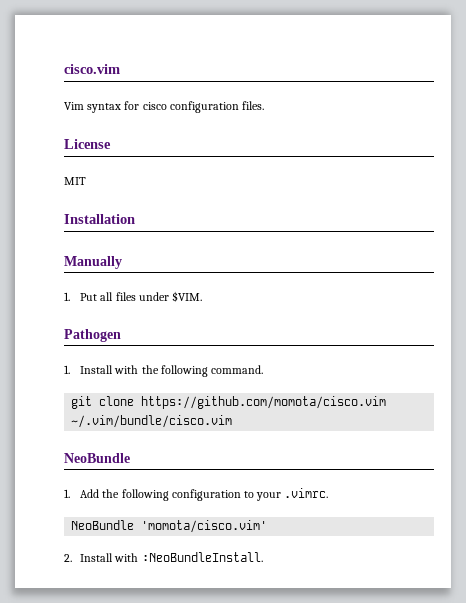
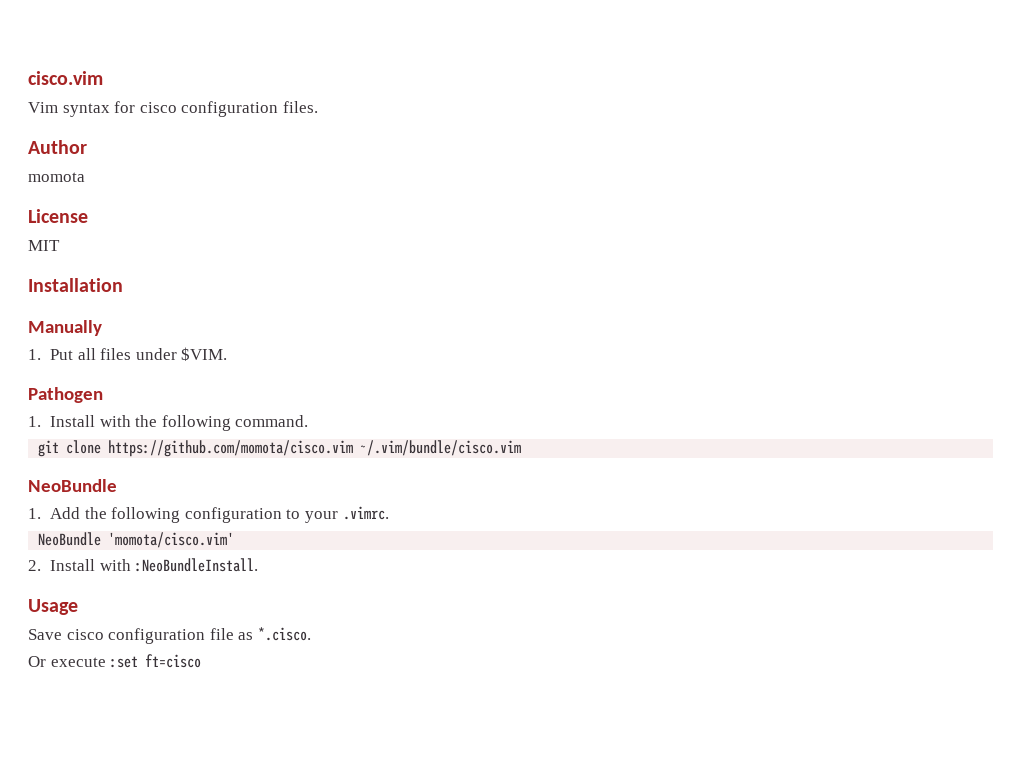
(265, 105) none -> [28,140,87,154] [28,172,85,182] // Author // momota
(263, 557) none -> [28,599,78,615] [28,627,311,644] [28,654,202,668] // Usage // Save cisco configuration file as *.cisco. // Or execute :set ft=cisco

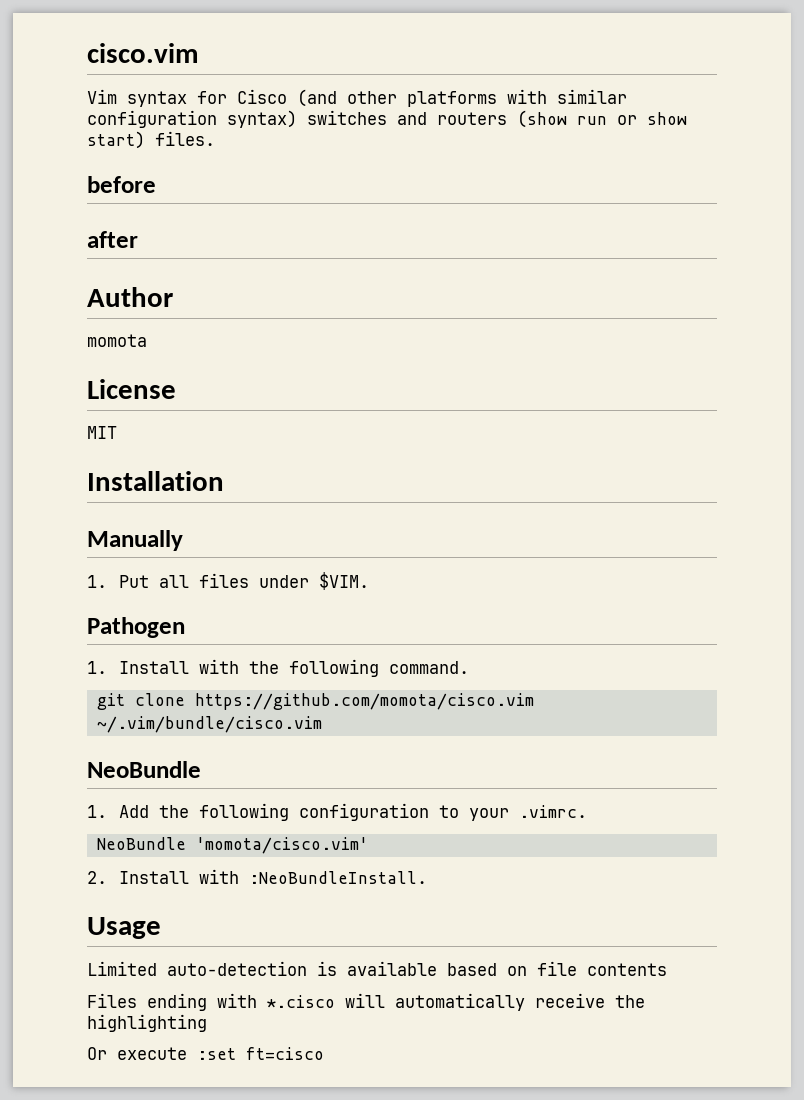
[139,101,279,117] cisco configuration -> [237,89,627,107] [87,110,687,128] [87,131,145,149] Cisco (and other platforms with similar configuration syntax) switches and routers (show run or show start)
(318, 107) none -> [87,176,156,193] [87,231,138,248] // before // after
[28,627,311,644] Save cisco configuration file as *.cisco. -> [87,961,667,976] [87,993,645,1011] [87,1014,207,1032] Limited auto-detection is available based on file contents // Files ending with *.cisco will automatically receive the highlighting

